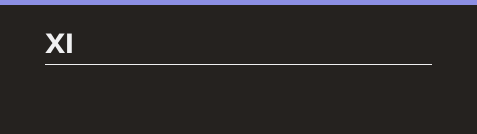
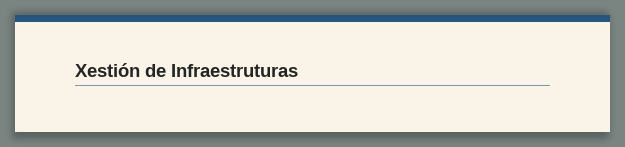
[45,33,74,53] XI -> [75,63,298,77] Xestión de Infraestruturas

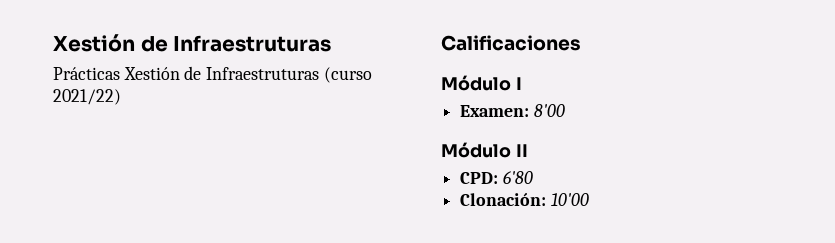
[75,63,298,77] Xestión de Infraestruturas -> [53,34,332,52] [53,66,372,83] [53,89,121,105] [441,35,581,51] [441,75,522,91] [460,104,565,117] [441,142,528,158] [460,171,533,184] [460,193,589,206] Xestión de Infraestruturas // Prácticas Xestión de Infraestruturas (curso 2021/22) // Calificaciones // Módulo I // Examen: 8'00 // Módulo II // CPD: 6'80 // Clonación: 10'00

